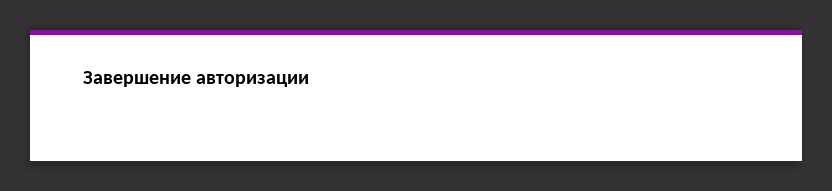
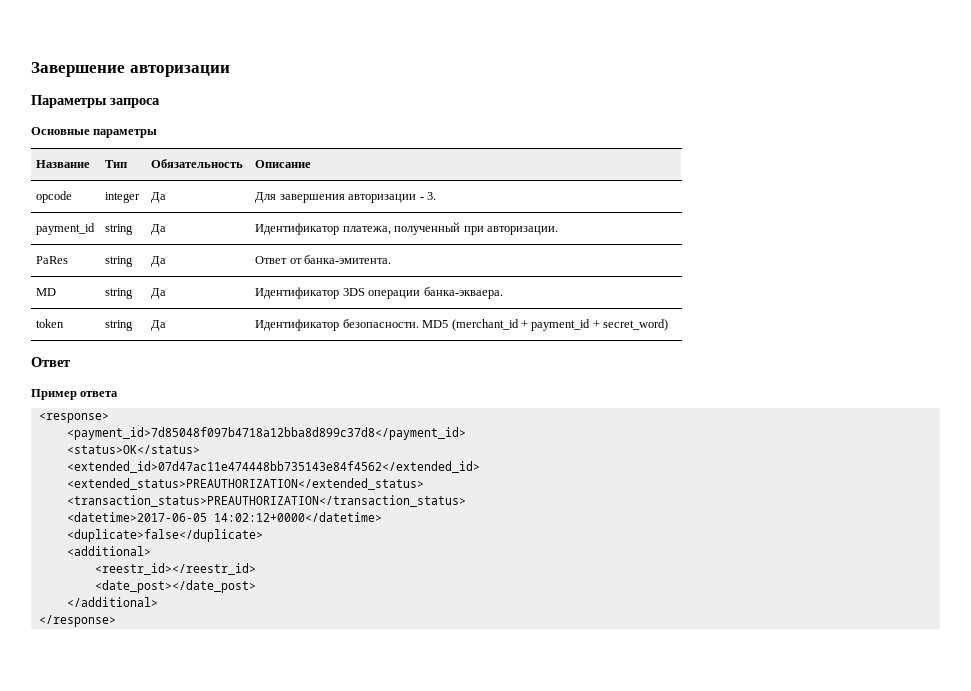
(310, 80) none -> [31,95,160,108] [31,127,158,138] [36,160,91,168] [105,160,128,168] [151,159,244,168] [255,160,312,168] [36,191,73,203] [105,192,141,203] [151,192,167,203] [255,192,436,203] [36,223,96,235] [105,224,134,235] [151,224,167,235] [255,222,558,235] [36,256,69,264] [105,256,134,267] [151,256,167,267] [255,255,392,264] [36,288,57,296] [105,288,134,299] [151,288,167,299] [255,287,503,299] [36,319,65,328] [105,320,134,331] [151,320,167,331] [255,319,669,331] [31,357,70,367] [31,389,119,400] [38,413,109,423] [66,427,466,440] [66,445,200,454] [66,461,480,473] [66,478,424,490] [66,495,466,507] [66,512,382,522] [66,529,263,542] [66,546,151,556] [94,563,256,575] [94,580,256,593] [66,597,158,607] [38,615,116,627] // Параметры запроса // Основные параметры // Название | Тип | Обязательность | Описание // opcode | integer | Да | Для завершения авторизации - 3. // payment_id | string | Да | Идентификатор платежа, полученный при авторизации. // PaRes | string | Да | Ответ от банка-эмитента. // MD | string | Да | Идентификатор 3DS операции банка-экваера. // token | string | Да | Идентификатор безопасности. MD5 (merchant_id + payment_id + secret_word) // Ответ // Пример ответа // <response> // <payment_id>7d85048f097b4718a12bba8d899c37d8</payment_id> // <status>OK</status> // <extended_id>07d47ac11e474448bb735143e84f4562</extended_id> // <extended_status>PREAUTHORIZATION</extended_status> // <transaction_status>PREAUTHORIZATION</transaction_status> // <datetime>2017-06-05 14:02:12+0000</datetime> // <duplicate>false</duplicate> // <additional> // <reestr_id></reestr_id> // <date_post></date_post> // </additional> // </response>

